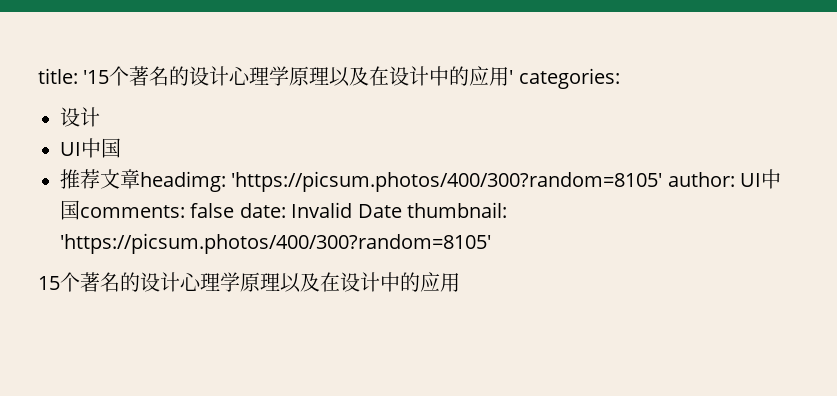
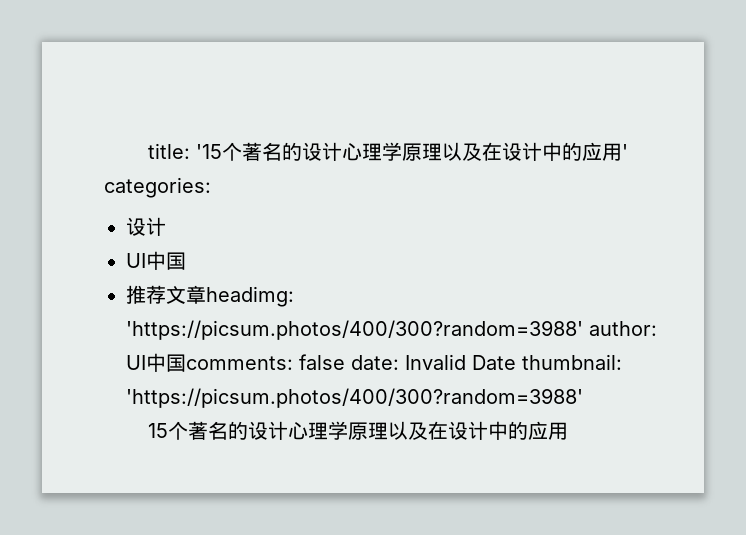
[231,171,663,192] 'https://picsum.photos/400/300?random=8105' -> [126,320,583,340] 'https://picsum.photos/400/300?random=3988'
[60,233,491,254] 'https://picsum.photos/400/300?random=8105' -> [126,388,583,408] 'https://picsum.photos/400/300?random=3988'

